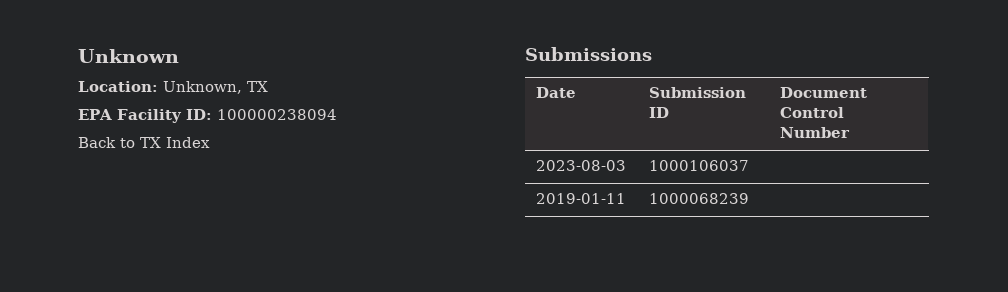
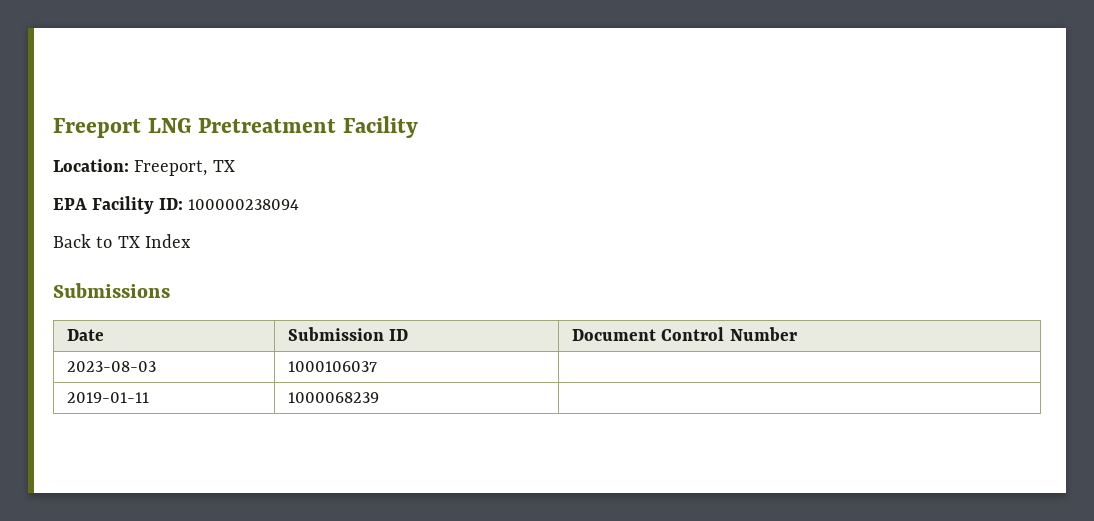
[78,49,179,63] Unknown -> [53,116,418,138] Freeport LNG Pretreatment Facility
[163,81,242,94] Unknown, -> [134,160,208,176] Freeport,

